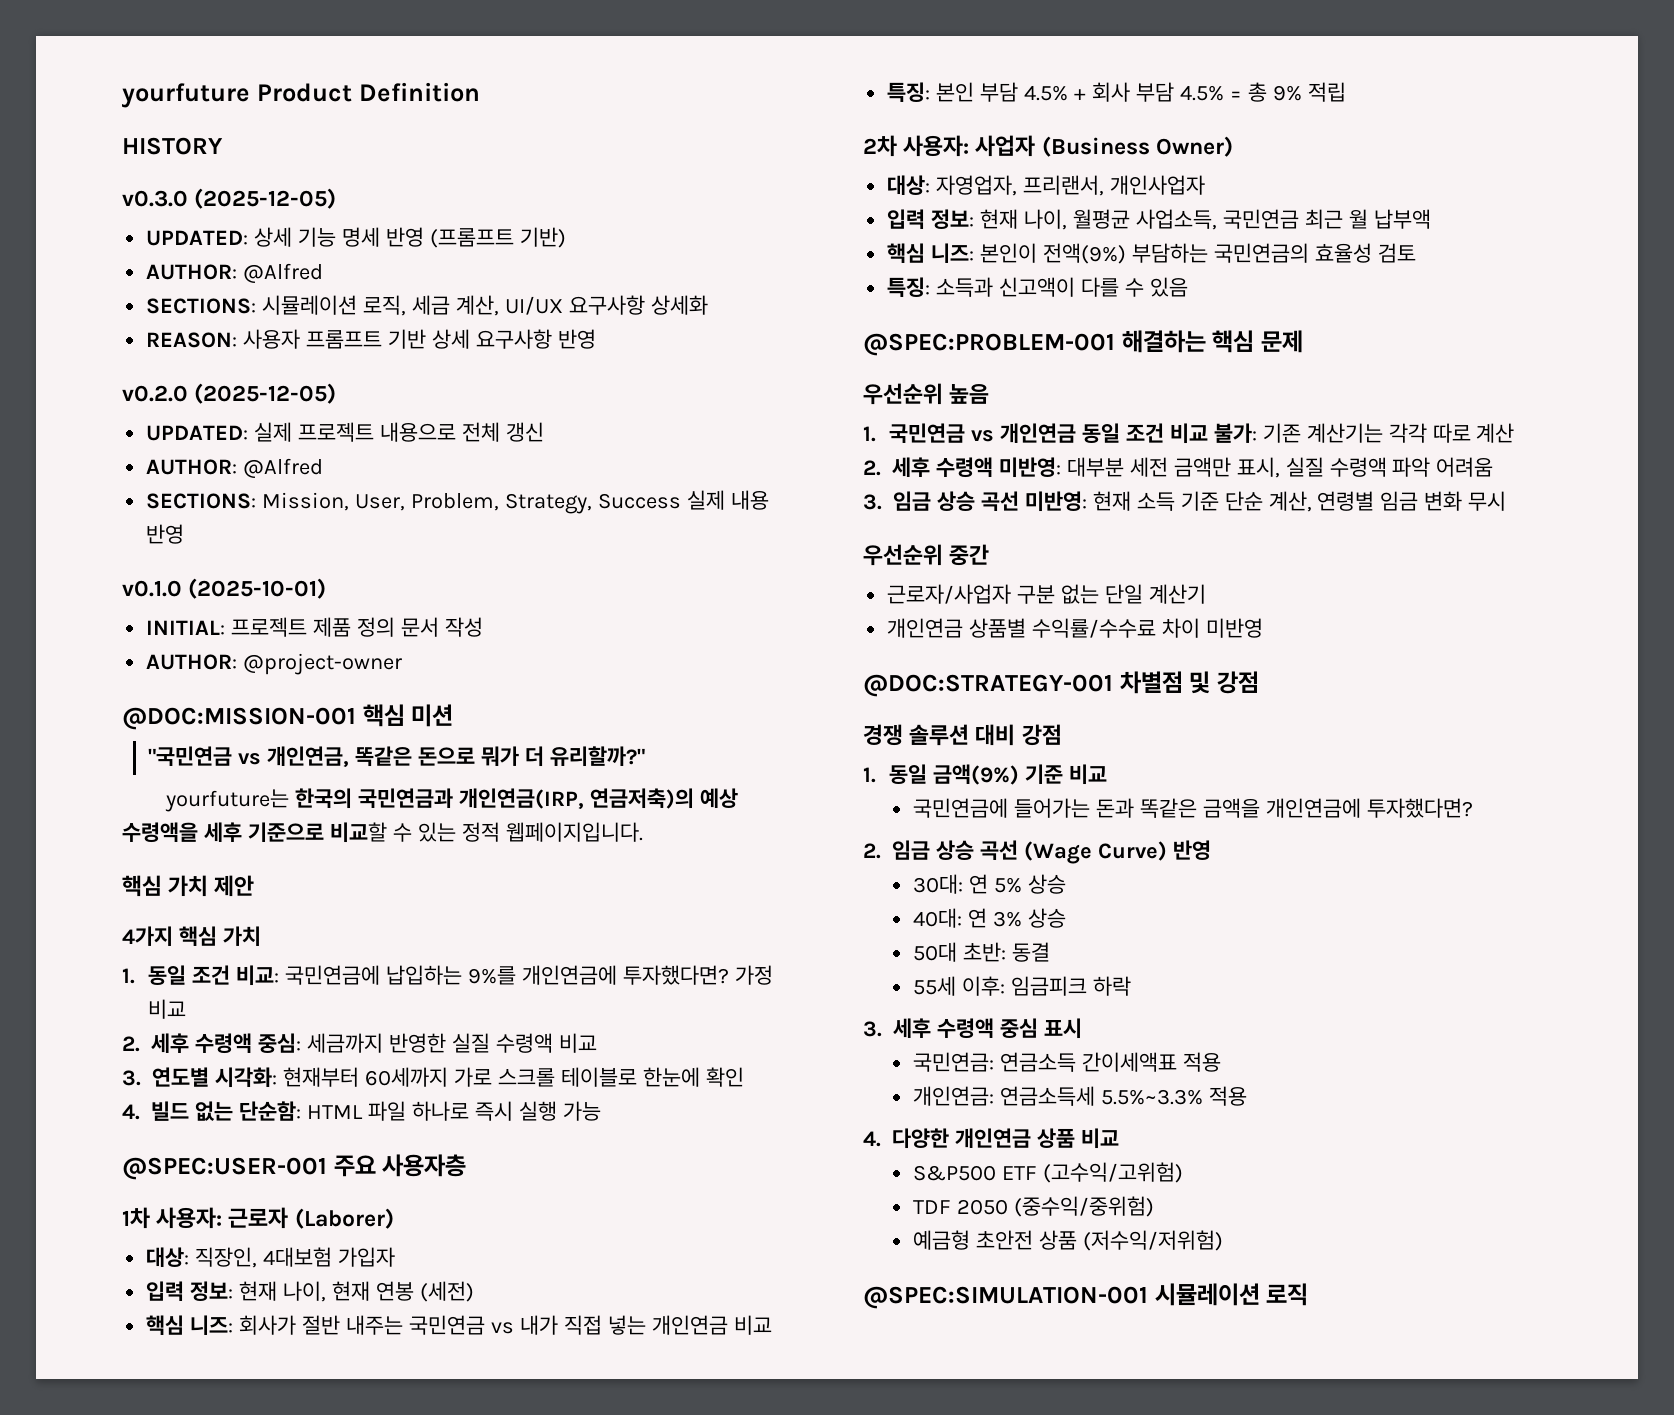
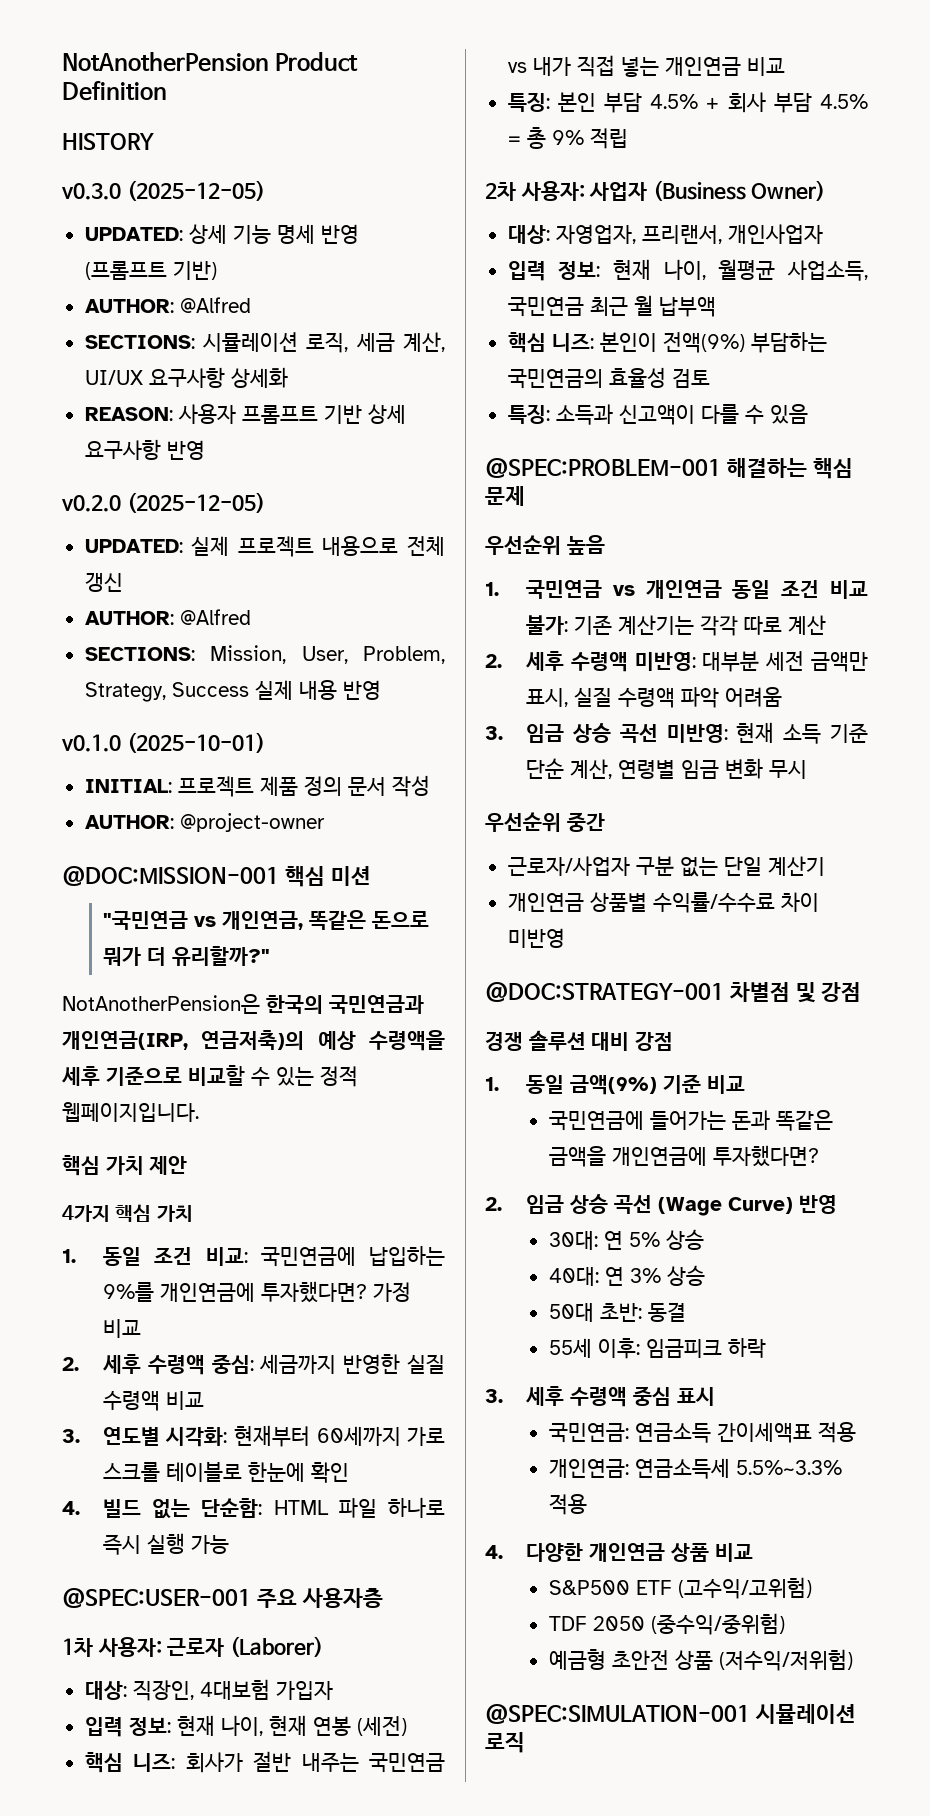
[122,83,250,108] yourfuture -> [62,52,269,72] NotAnotherPension
[164,789,289,812] yourfuture는 -> [62,994,260,1014] NotAnotherPension은

